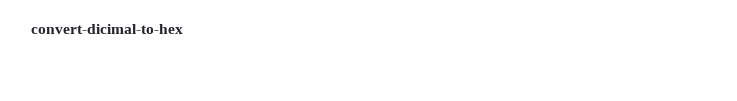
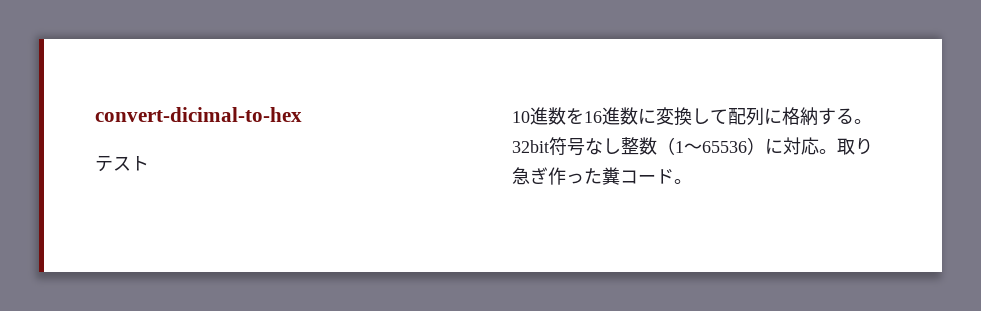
(183, 29) none -> [95,155,149,172] [512,107,872,126] [512,137,873,156] [512,167,692,185] // テスト // 10進数を16進数に変換して配列に格納する。32bit符号なし整数（1〜65536）に対応。取り急ぎ作った糞コード。

